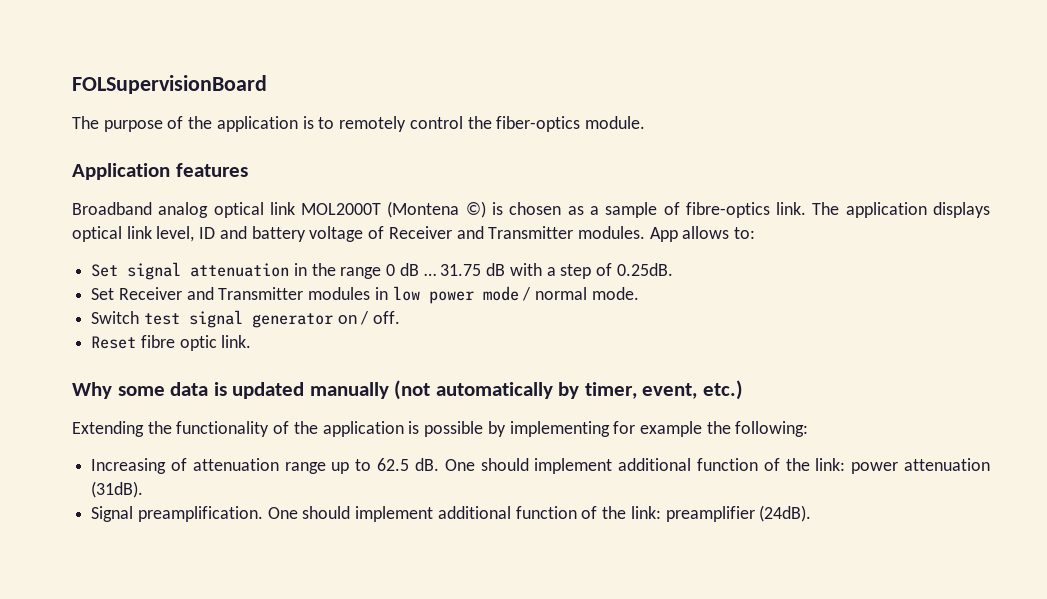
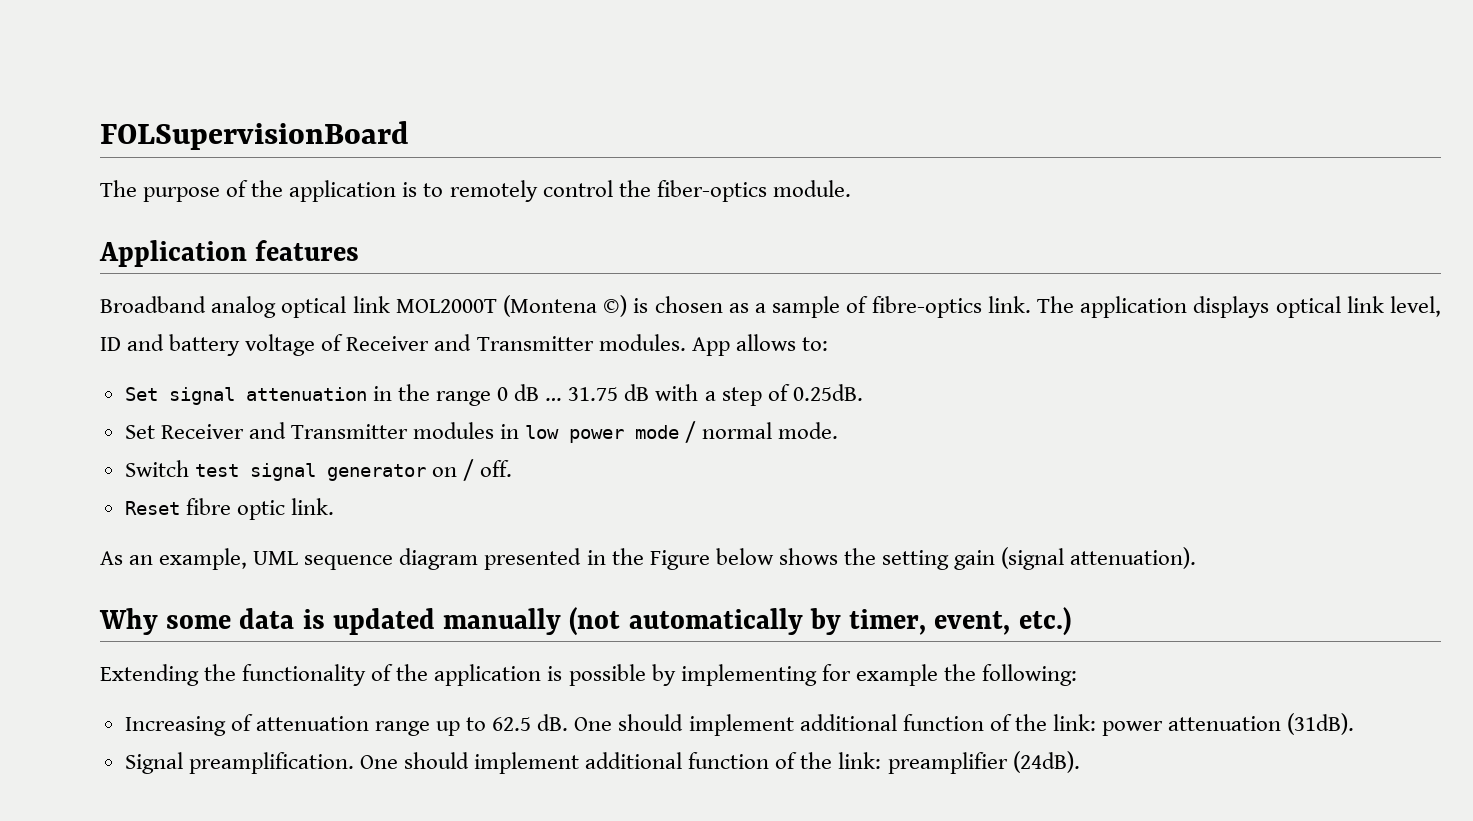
(252, 341) none -> [100,547,1197,570] // As an example, UML sequence diagram presented in the Figure below shows the setting gain (signal attenuation).

